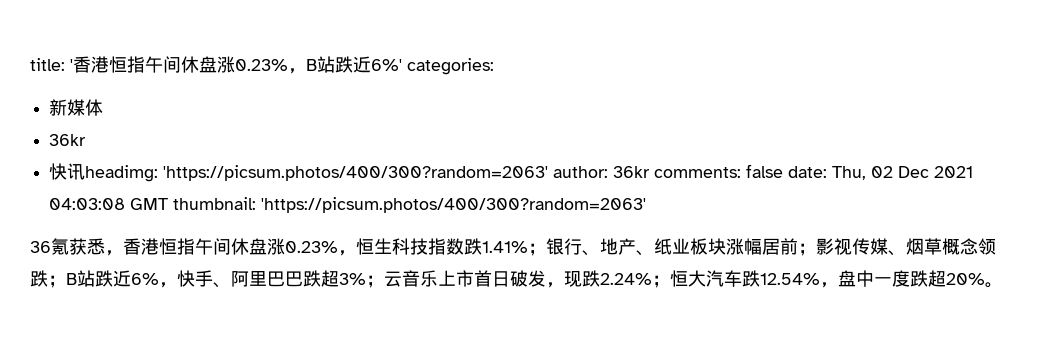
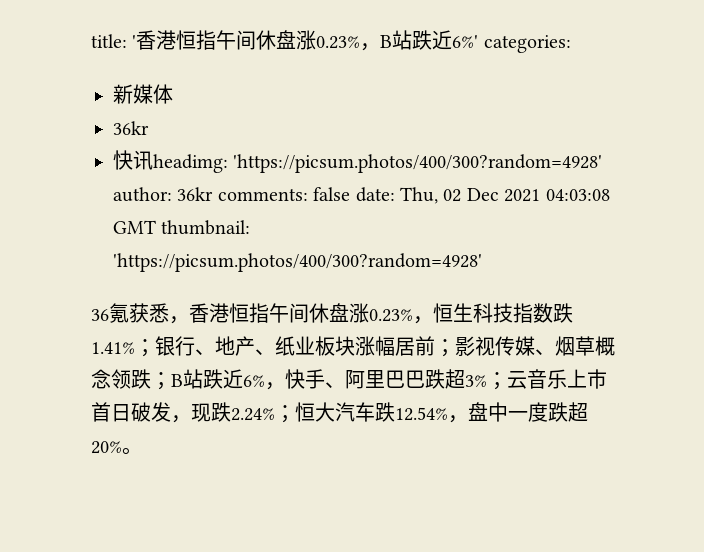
[163,165,549,181] 'https://picsum.photos/400/300?random=2063' -> [233,154,603,173] 'https://picsum.photos/400/300?random=4928'
[261,197,647,213] 'https://picsum.photos/400/300?random=2063' -> [113,253,482,272] 'https://picsum.photos/400/300?random=4928'

